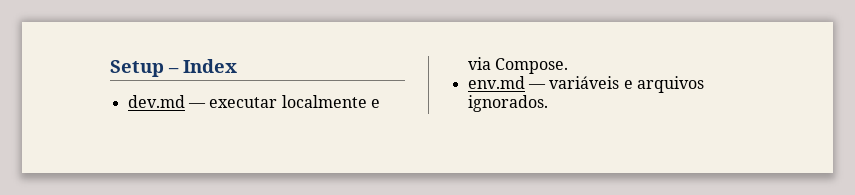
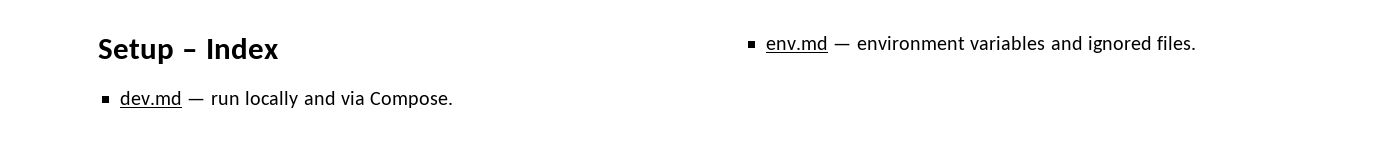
[209,95,380,108] executar localmente e -> [210,91,336,108] run locally and
[549,76,704,93] [467,95,548,112] variáveis e arquivos ignorados. -> [856,36,1197,53] environment variables and ignored files.

